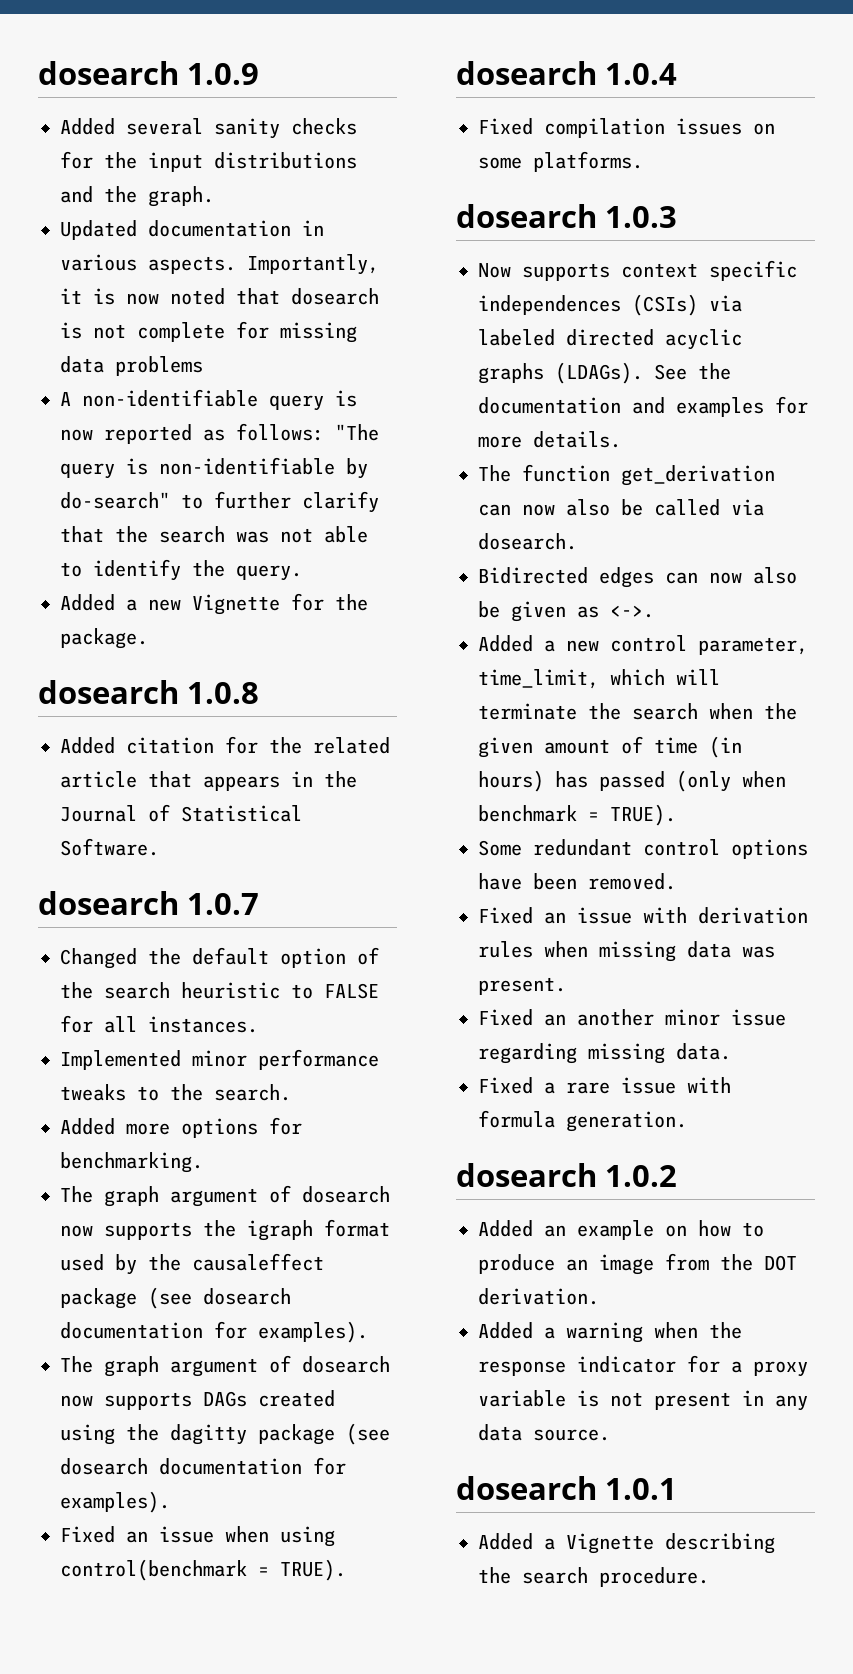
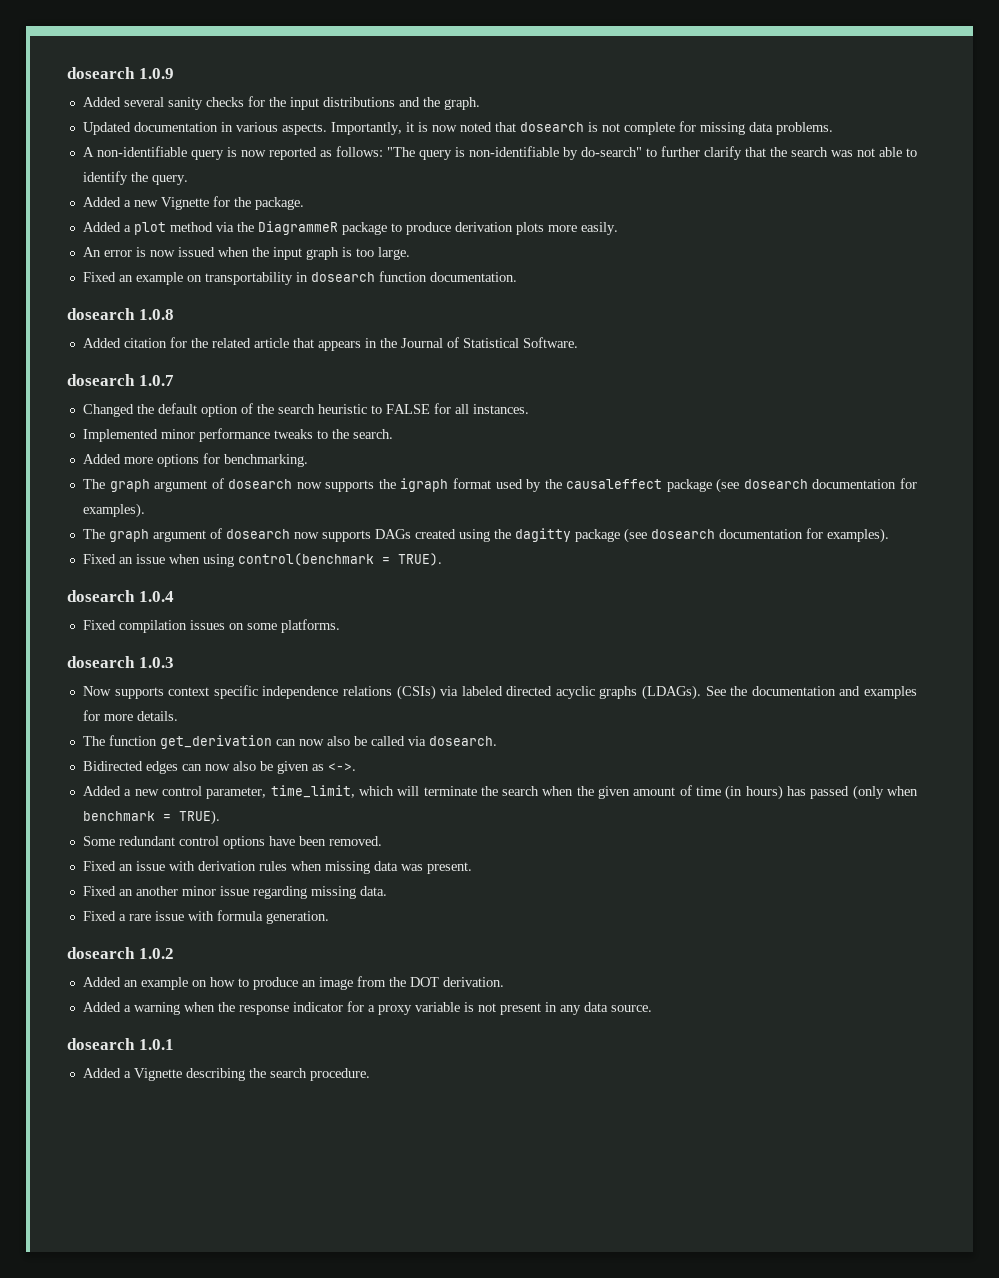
[115,356,203,376] problems -> [775,122,833,135] problems.
(148, 638) none -> [82,221,618,235] [82,247,410,260] [82,271,517,285] // Added a plot method via the DiagrammeR package to produce derivation plots more easily. // An error is now issued when the input graph is too large. // Fixed an example on transportability in dosearch function documentation.
[478,295,621,315] independences -> [262,686,392,699] independence relations

